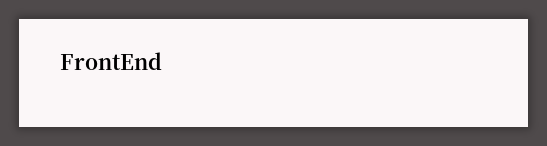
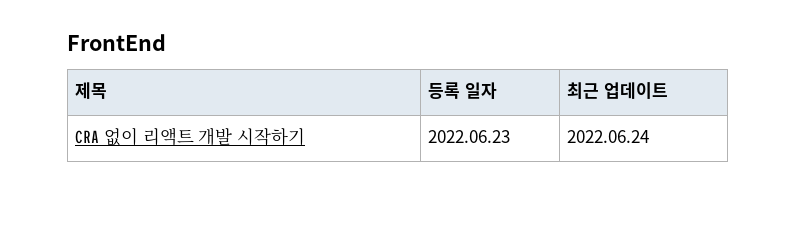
(162, 61) none -> [75,82,108,99] [428,82,497,99] [567,82,668,99] [75,127,306,146] [428,130,511,143] [567,130,650,143] // 제목 | 등록 일자 | 최근 업데이트 // CRA 없이 리액트 개발 시작하기 | 2022.06.23 | 2022.06.24

